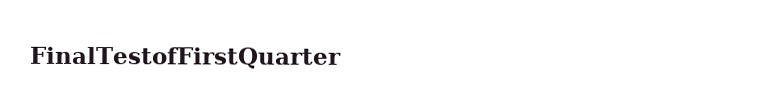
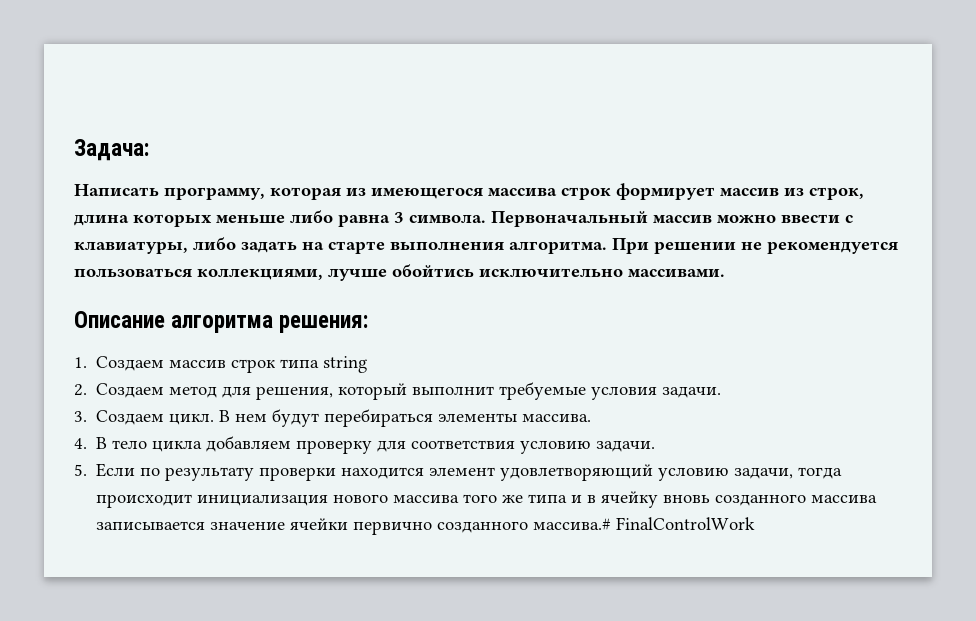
[29,46,342,69] FinalTestofFirstQuarter -> [74,139,149,161] [74,183,864,200] [74,210,853,227] [74,237,899,254] [74,264,725,281] [74,311,369,333] [74,356,368,373] [74,382,722,400] [74,409,592,427] [74,436,656,454] [74,463,843,481] [96,491,878,508] [96,517,756,535] Задача: // Написать программу, которая из имеющегося массива строк формирует массив из строк, длина которых меньше либо равна 3 символа. Первоначальный массив можно ввести с клавиатуры, либо задать на старте выполнения алгоритма. При решении не рекомендуется пользоваться коллекциями, лучше обойтись исключительно массивами. // Описание алгоритма решения: // 1. Создаем массив строк типа string // 2. Создаем метод для решения, который выполнит требуемые условия задачи. // 3. Создаем цикл. В нем будут перебираться элементы массива. // 4. В тело цикла добавляем проверку для соответствия условию задачи. // 5. Если по результату проверки находится элемент удовлетворяющий условию задачи, тогда происходит инициализация нового массива того же типа и в ячейку вновь созданного массива записывается значение ячейки первично созданного массива.# FinalControlWork

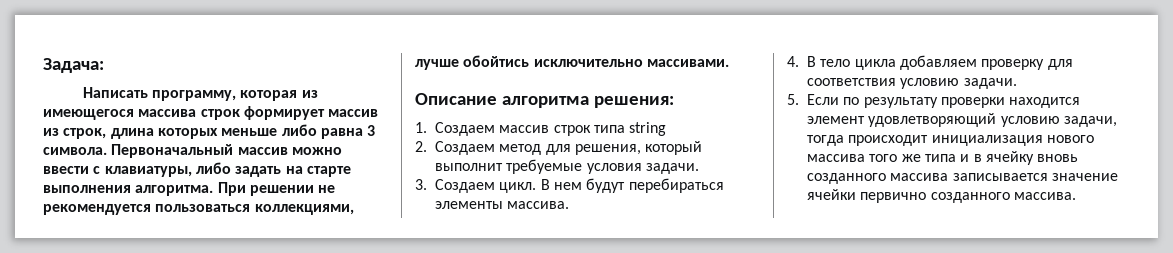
[533,517,756,530] массива.# FinalControlWork -> [1013,192,1076,200] массива.

